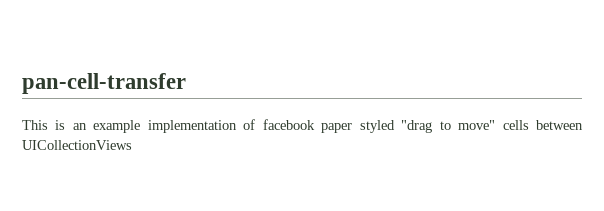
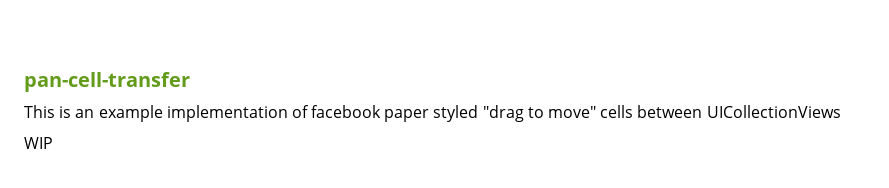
(132, 145) none -> [24,137,53,149] // WIP

